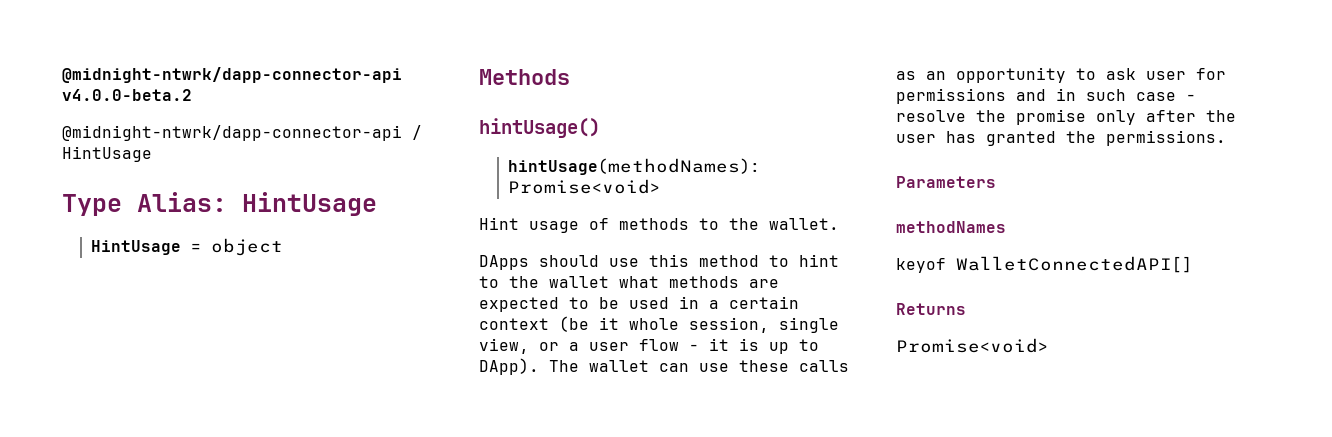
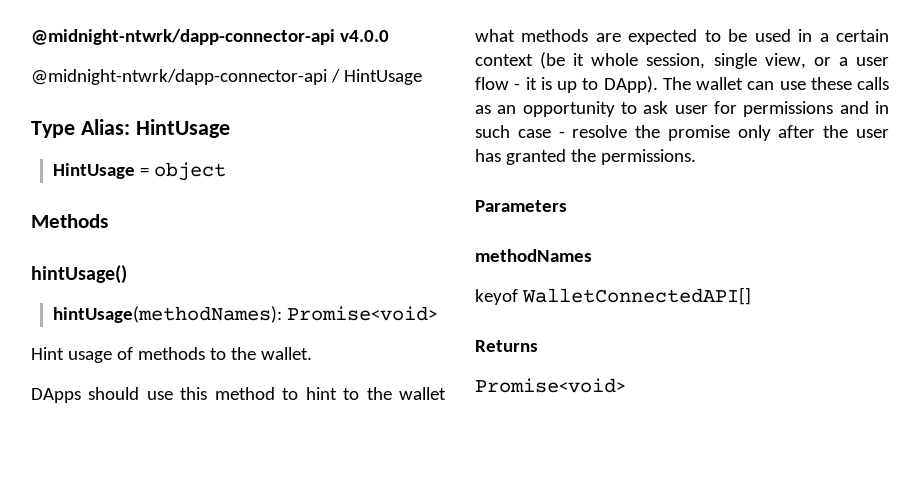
[62,67,402,83] [62,89,192,101] @midnight-ntwrk/dapp-connector-api v4.0.0-beta.2 -> [31,29,389,45] @midnight-ntwrk/dapp-connector-api v4.0.0

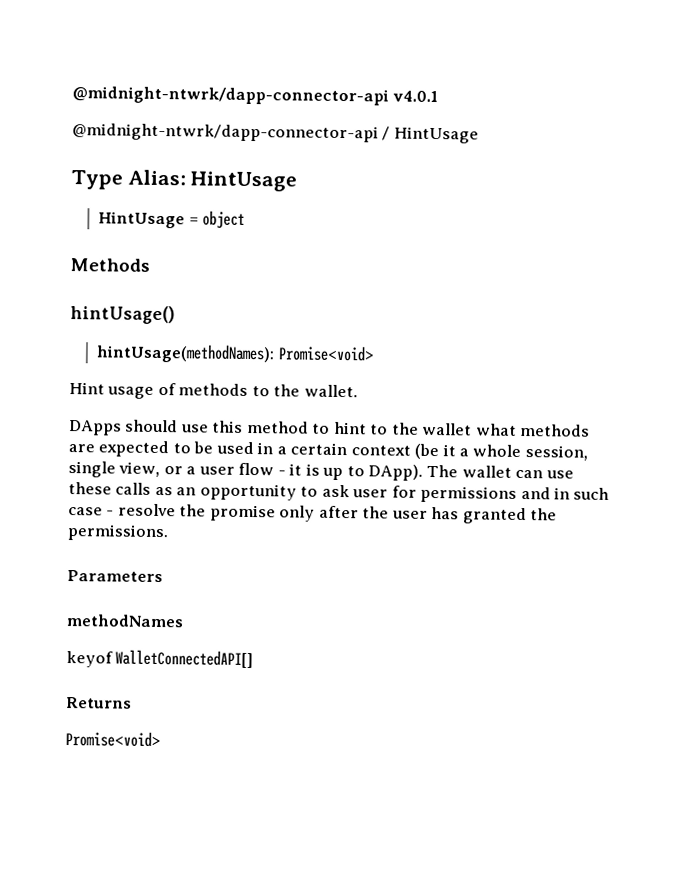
[31,29,389,45] @midnight-ntwrk/dapp-connector-api v4.0.0 -> [72,86,439,106] @midnight-ntwrk/dapp-connector-api v4.0.1
(585, 59) none -> [459,448,470,457] a

